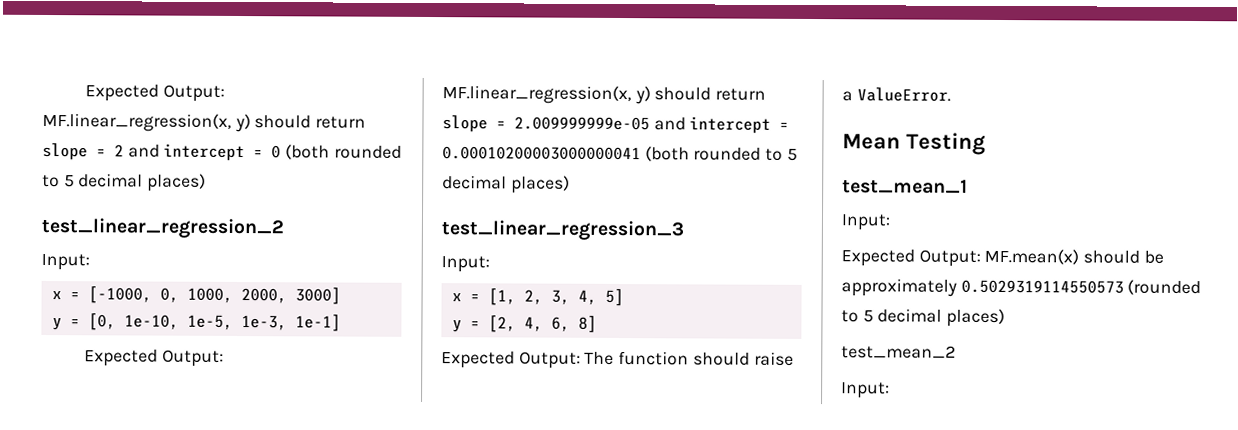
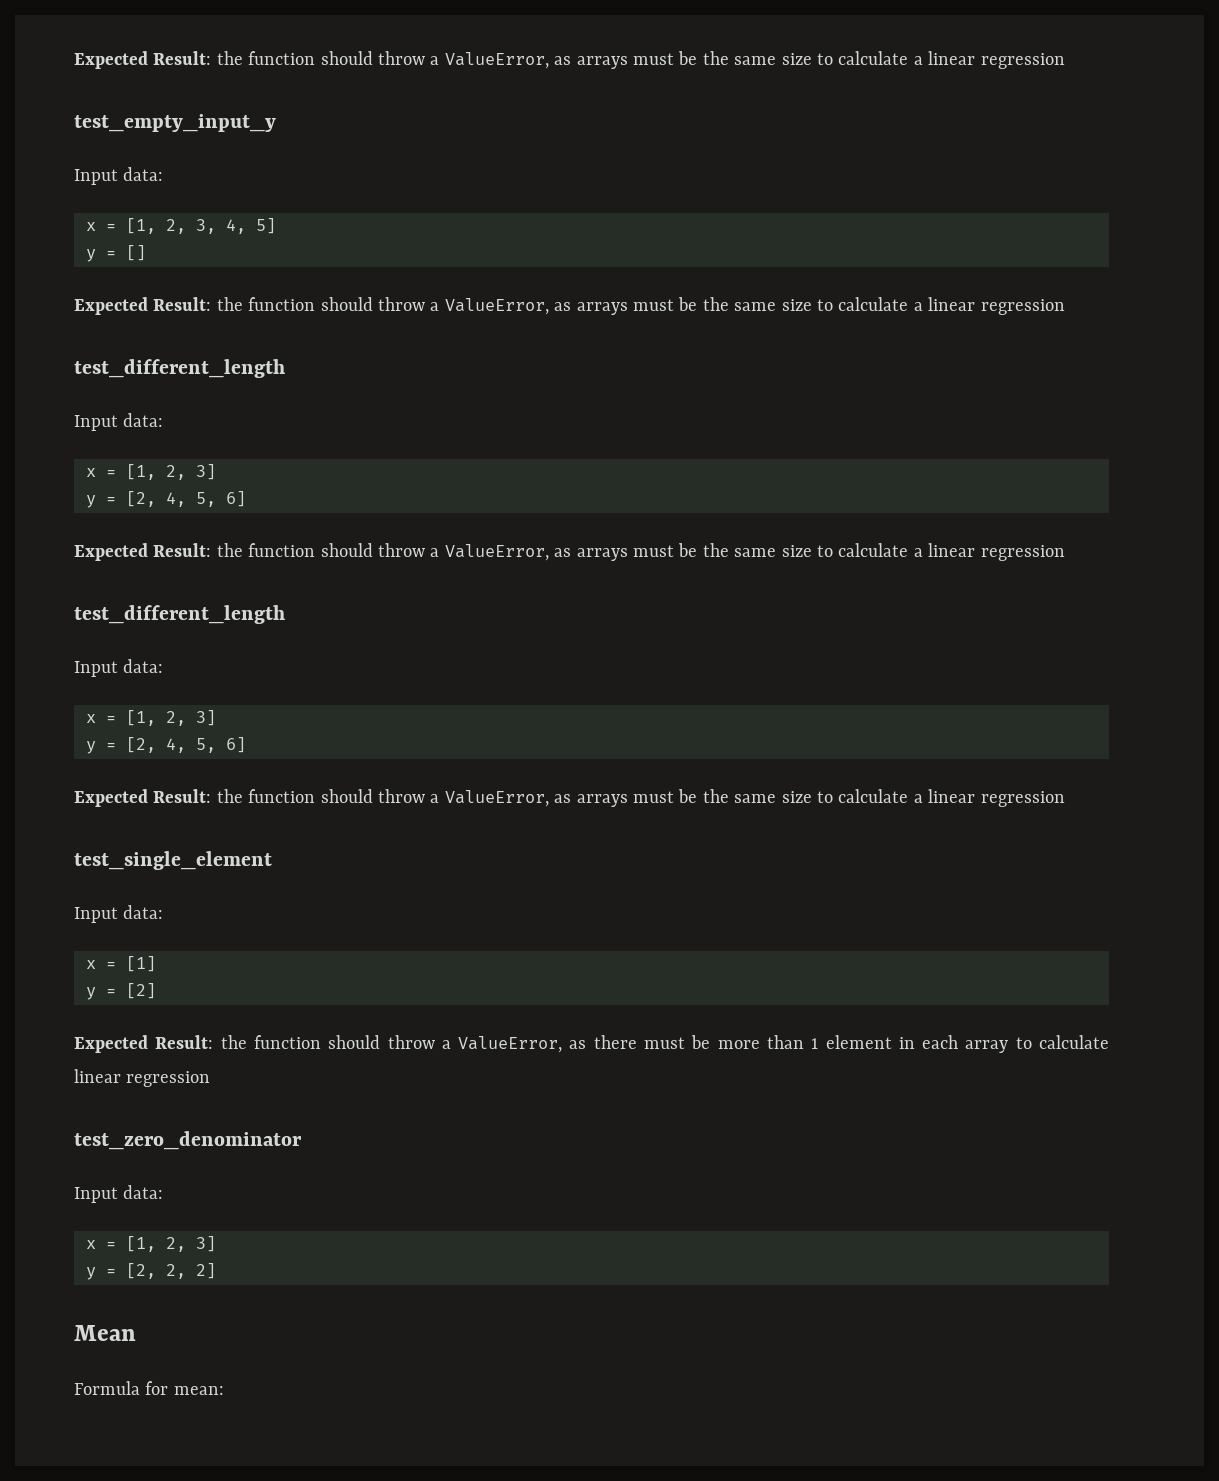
[84,84,225,102] [42,112,367,133] [42,142,402,162] [42,173,207,192] [41,217,284,239] [41,253,90,271] [51,286,341,305] [51,313,341,332] [83,349,224,367] [442,85,767,105] [442,115,790,134] [442,146,798,162] [442,175,570,194] [441,220,684,241] [441,256,490,273] Expected Output: MF.linear_regression(x, y) should return slope = 2 and intercept = 0 (both rounded to 5 decimal places) // test_linear_regression_2 // Input: // x = [-1000, 0, 1000, 2000, 3000] // y = [0, 1e-10, 1e-5, 1e-3, 1e-1] // Expected Output: MF.linear_regression(x, y) should return slope = 2.009999999e-05 and intercept = 0.00010200003000000041 (both rounded to 5 decimal places) // test_linear_regression_3 // Input: -> [74,51,1065,69] [74,114,276,132] [74,167,164,185] Expected Result: the function should throw a ValueError, as arrays must be the same size to calculate a linear regression // test_empty_input_y // Input data:
[451,315,597,333] [441,350,794,369] [842,87,951,102] [842,132,986,155] [842,179,968,194] [841,214,891,231] [841,248,1164,267] [841,278,1202,297] [841,308,1006,328] [841,345,956,359] [841,382,890,399] // y = [2, 4, 6, 8] // Expected Output: The function should raise a ValueError. // Mean Testing // test_mean_1 // Input: // Expected Output: MF.mean(x) should be approximately 0.5029319114550573 (rounded to 5 decimal places) // test_mean_2 // Input: -> [86,245,146,262] [74,297,1065,315] [74,359,285,378] [74,413,164,431] [86,464,216,480] [86,491,246,508] [74,543,1065,561] [74,605,285,624] [74,659,164,677] [86,710,216,726] [86,737,246,754] [74,789,1065,807] [74,851,272,870] [74,905,164,923] [86,956,156,972] [86,983,156,1000] [74,1035,1109,1053] [74,1069,211,1087] [74,1131,302,1150] [74,1185,164,1203] [86,1236,216,1252] [86,1263,216,1280] [74,1325,136,1341] [74,1381,224,1395] // y = [] // Expected Result: the function should throw a ValueError, as arrays must be the same size to calculate a linear regression // test_different_length // Input data: // x = [1, 2, 3] // y = [2, 4, 5, 6] // Expected Result: the function should throw a ValueError, as arrays must be the same size to calculate a linear regression // test_different_length // Input data: // x = [1, 2, 3] // y = [2, 4, 5, 6] // Expected Result: the function should throw a ValueError, as arrays must be the same size to calculate a linear regression // test_single_element // Input data: // x = [1] // y = [2] // Expected Result: the function should throw a ValueError, as there must be more than 1 element in each array to calculate linear regression // test_zero_denominator // Input data: // x = [1, 2, 3] // y = [2, 2, 2] // Mean // Formula for mean:

